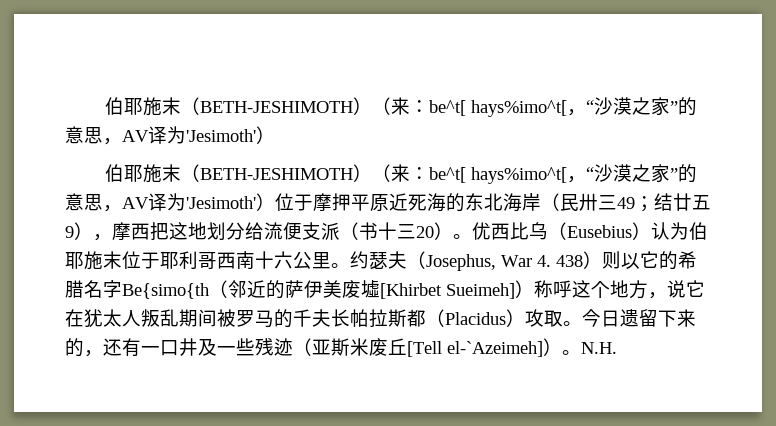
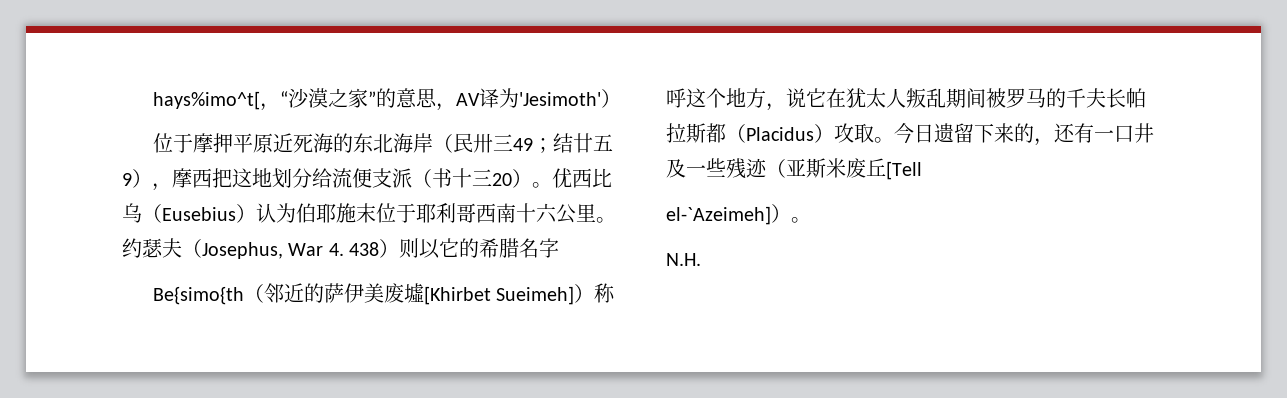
[105,97,467,116] 伯耶施末（BETH-JESHIMOTH）（来：be^t[ -> (152, 100) none
[105,164,698,184] [65,193,275,212] 伯耶施末（BETH-JESHIMOTH）（来：be^t[ hays%imo^t[，“沙漠之家”的意思，AV译为'Jesimoth'） -> (621, 98) none
(122, 289) none -> (560, 248) //
(442, 349) none -> (922, 170) //
(581, 352) none -> (811, 220) //

